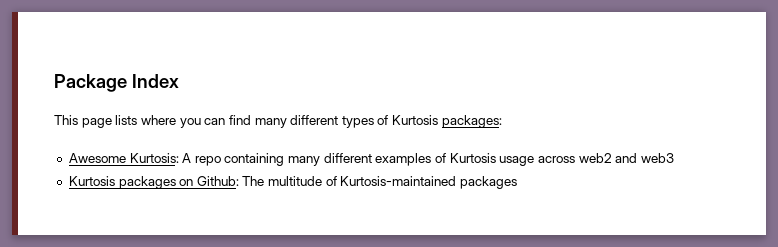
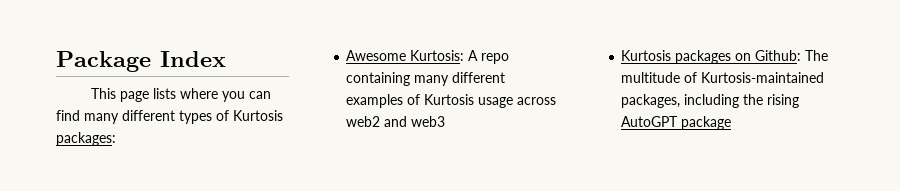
[460,176,518,189] packages -> [621,94,800,108] [621,116,732,130] packages, including the rising AutoGPT package

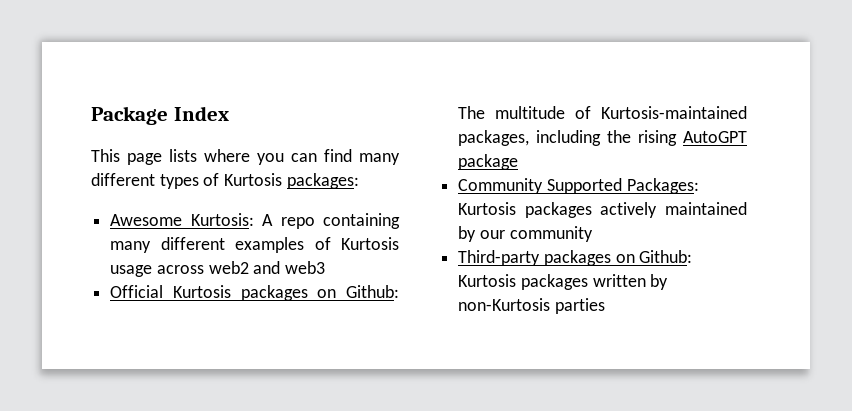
(446, 121) none -> [110,285,164,298] Official
(732, 123) none -> [458,178,699,194] [458,202,747,218] [458,226,593,242] [458,250,693,266] [458,274,669,290] [458,298,605,314] // Community Supported Packages: Kurtosis packages actively maintained by our community // Third-party packages on Github: Kurtosis packages written by non-Kurtosis parties

